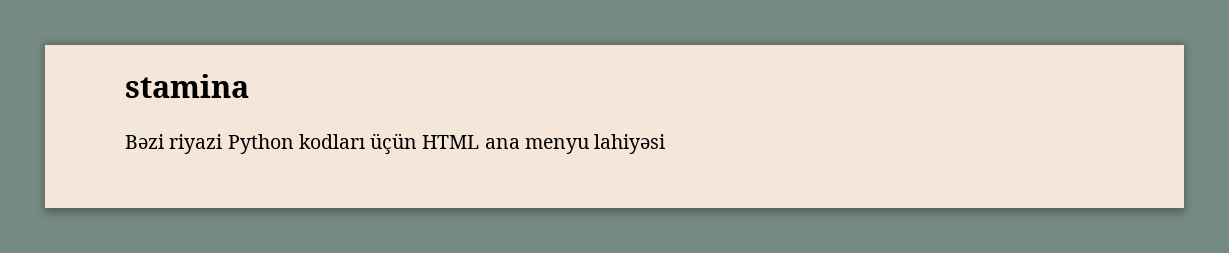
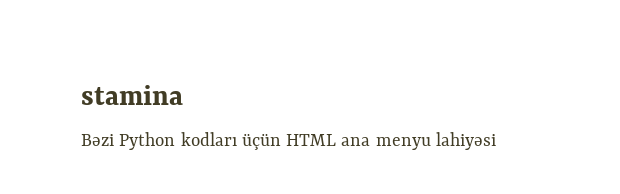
[169,134,223,154] riyazi -> (114, 140) none

